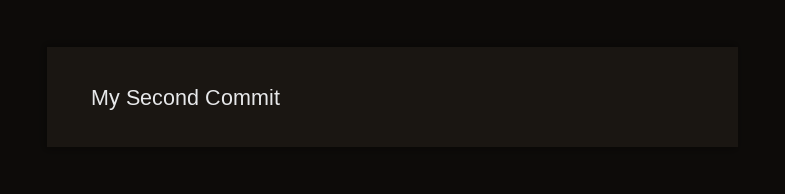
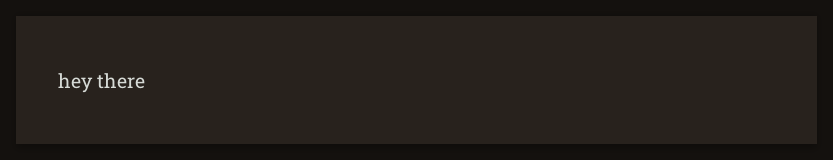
[91,89,280,110] My Second Commit -> [58,73,146,93] hey there

